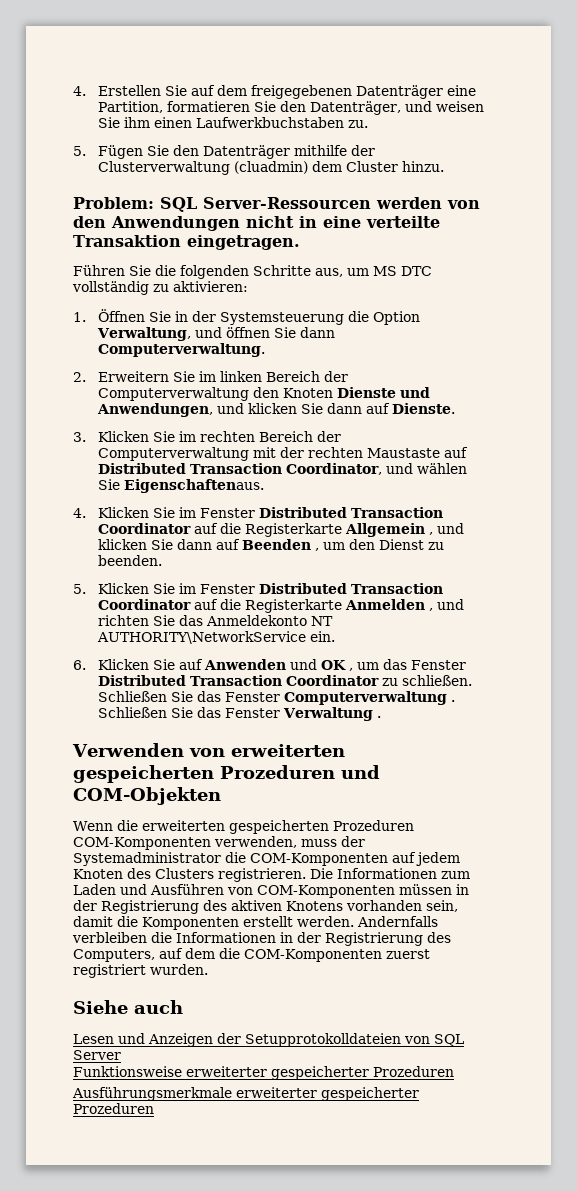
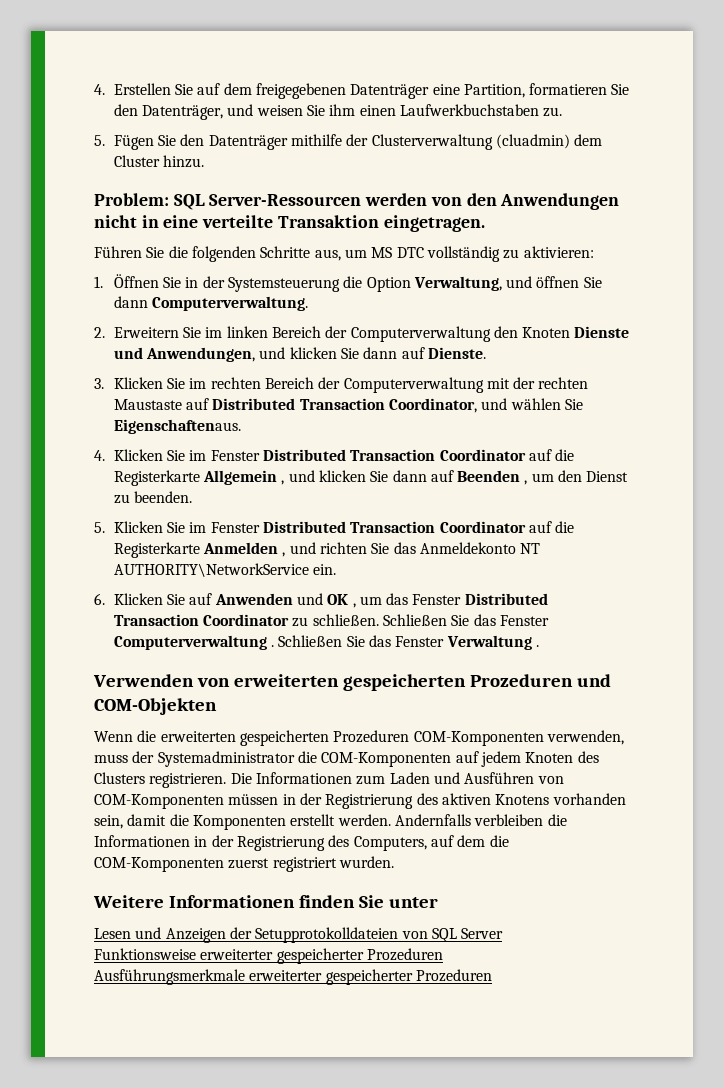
[73,1000,183,1014] Siehe auch -> [93,895,438,908] Weitere Informationen finden Sie unter

